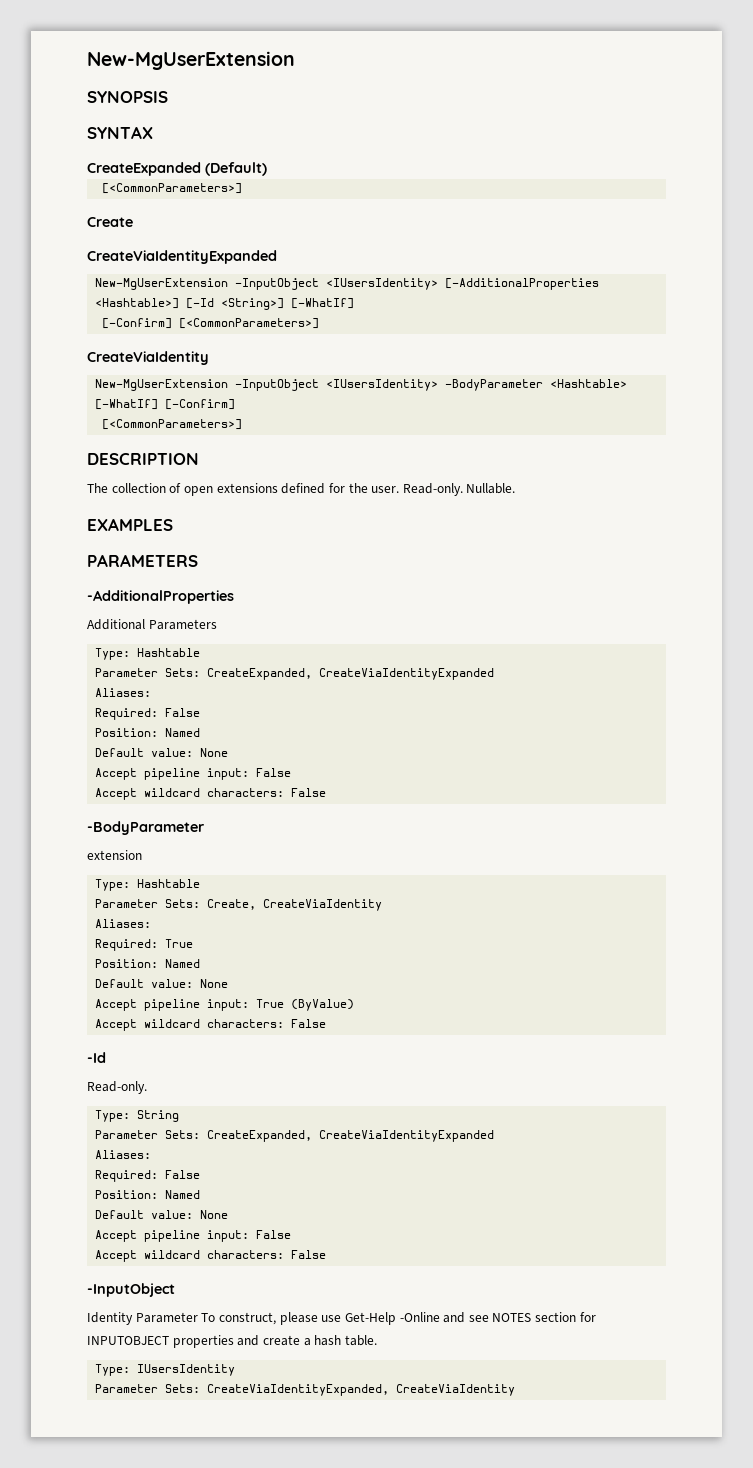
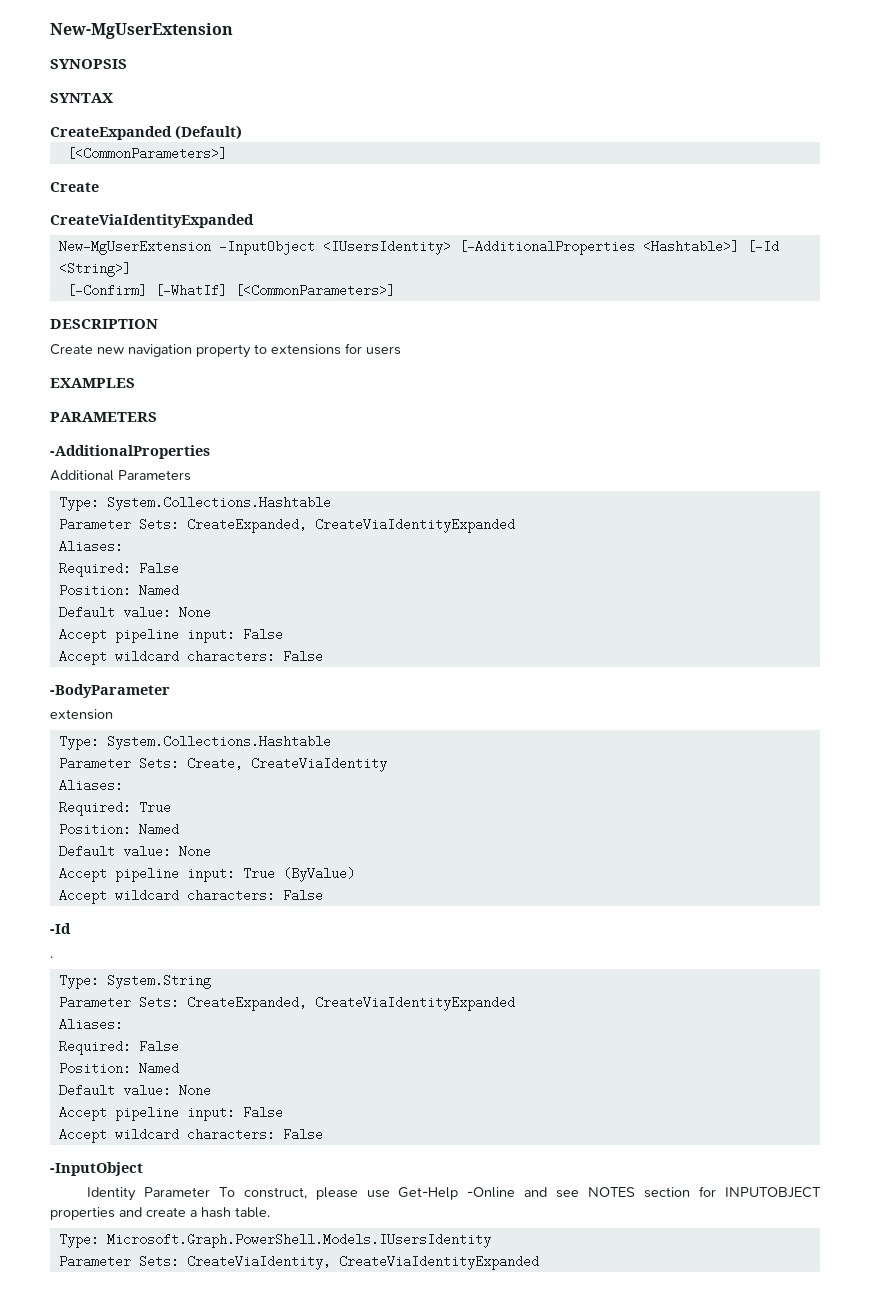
[291,298,355,309] [102,318,320,329] [87,351,209,365] [95,379,628,391] [95,399,236,410] [102,419,243,430] [87,453,199,465] [87,483,516,496] [-WhatIf] // [-Confirm] [<CommonParameters>] // CreateViaIdentity // New-MgUserExtension -InputObject <IUsersIdentity> -BodyParameter <Hashtable> [-WhatIf] [-Confirm] // [<CommonParameters>] // DESCRIPTION // The collection of open extensions defined for the user. Read-only. Nullable. -> [66,284,395,297] [50,319,158,329] [50,343,401,358] // [-Confirm] [-WhatIf] [<CommonParameters>] // DESCRIPTION // Create new navigation property to extensions for users
[137,648,201,657] Hashtable -> [106,496,331,511] System.Collections.Hashtable
[137,879,201,888] Hashtable -> [106,735,331,750] System.Collections.Hashtable
[87,1081,147,1094] [95,1110,180,1122] Read-only. // Type: String -> [50,956,53,958] [58,974,211,989] . // Type: System.String
[137,1364,236,1376] [95,1384,516,1396] IUsersIdentity // Parameter Sets: CreateViaIdentityExpanded, CreateViaIdentity -> [106,1233,491,1248] [58,1255,539,1270] Microsoft.Graph.PowerShell.Models.IUsersIdentity // Parameter Sets: CreateViaIdentity, CreateViaIdentityExpanded

